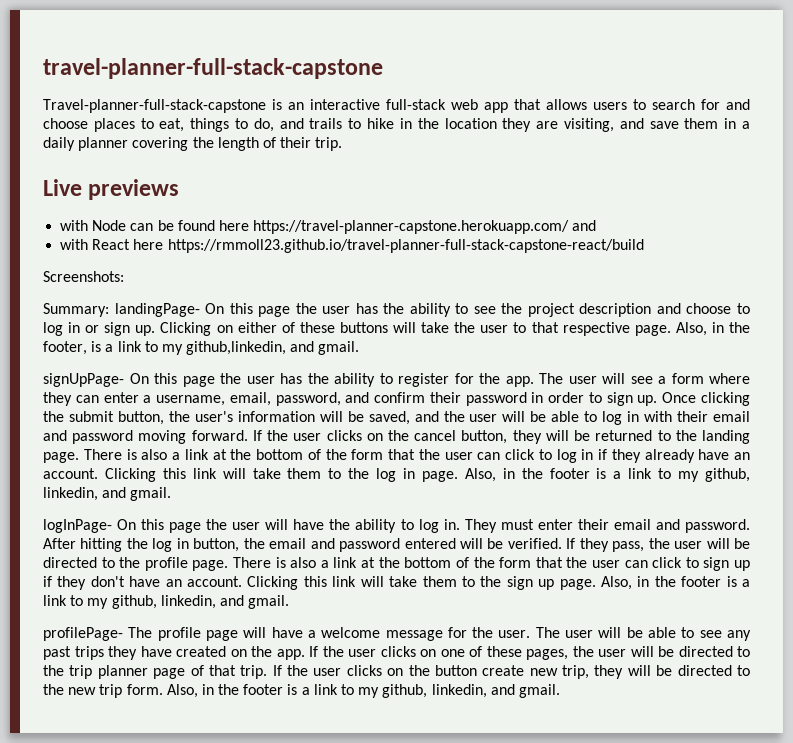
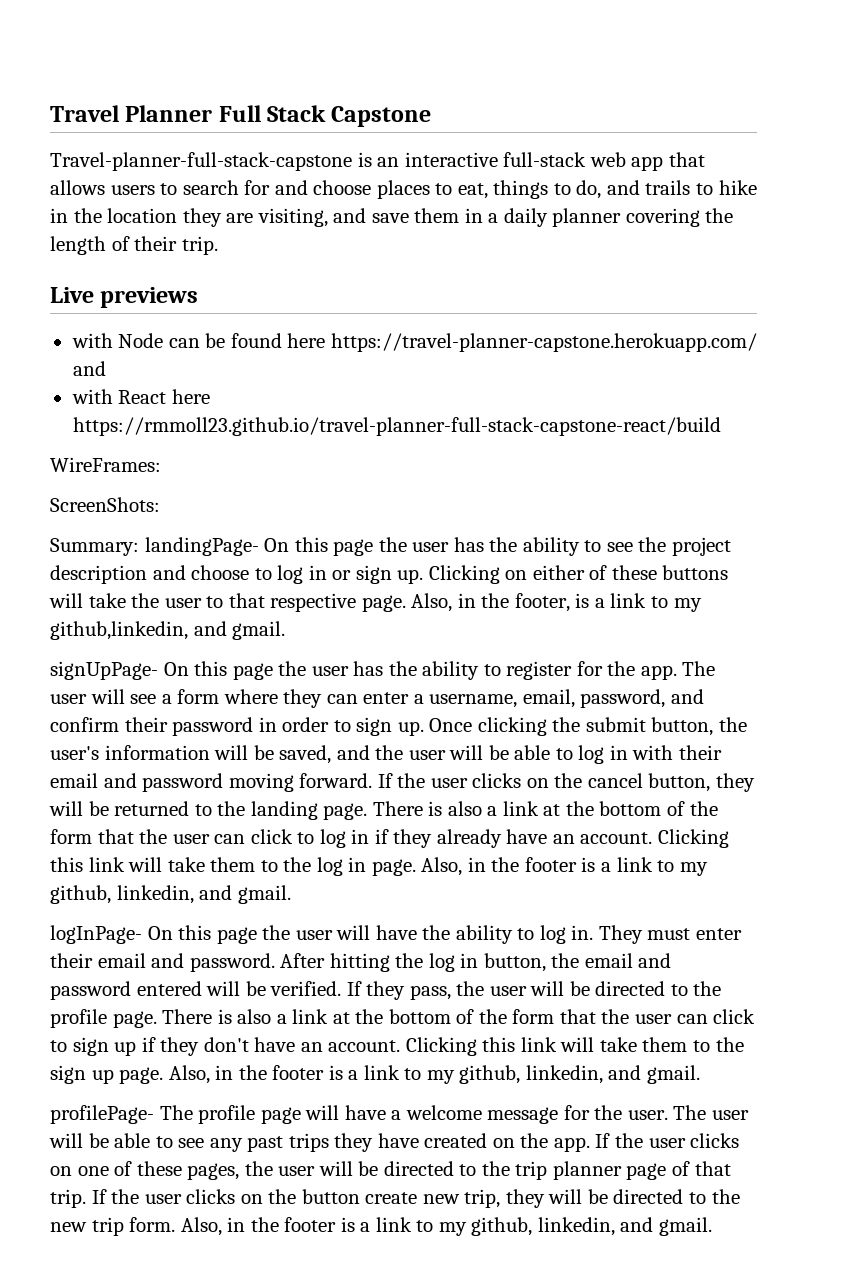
[43,58,383,79] travel-planner-full-stack-capstone -> [50,105,432,127] Travel Planner Full Stack Capstone
[43,271,124,282] Screenshots: -> [50,457,161,472] [50,497,160,512] WireFrames: // ScreenShots:

